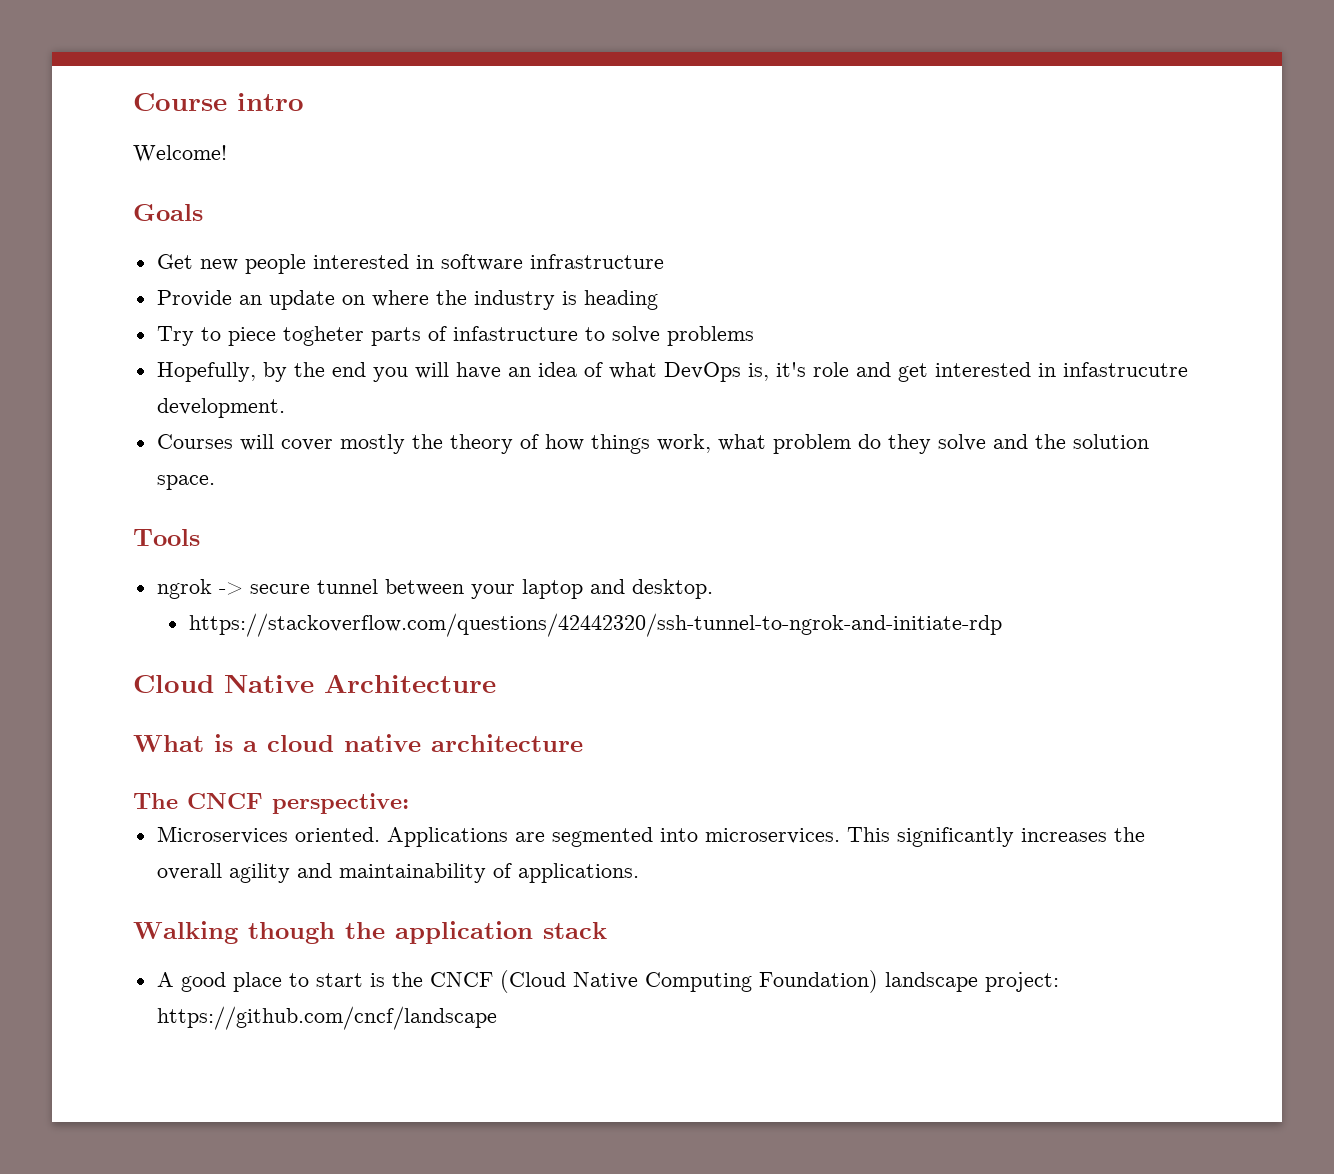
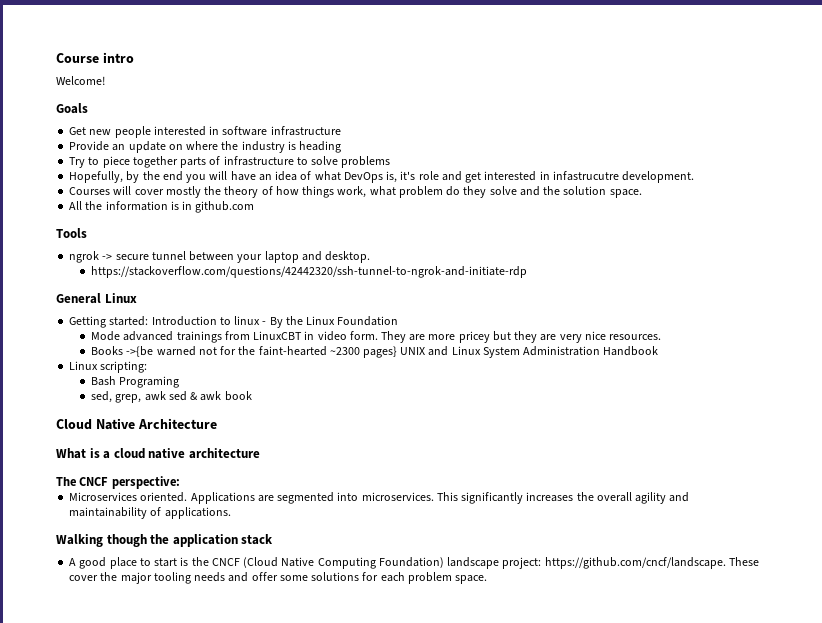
[282,326,364,346] togheter -> [132,156,178,168] together
[452,326,578,341] infastructure -> [223,156,294,166] infrastructure
(215, 482) none -> [69,201,255,213] // All the information is in github.com
(1002, 625) none -> [56,293,137,304] [69,316,399,328] [91,331,662,343] [91,346,659,358] [69,361,148,373] [91,376,180,388] [91,391,252,403] // General Linux // Getting started: Introduction to linux - By the Linux Foundation // Mode advanced trainings from LinuxCBT in video form. They are more pricey but they are very nice resources. // Books ->{be warned not for the faint-hearted ~2300 pages} UNIX and Linux System Administration Handbook // Linux scripting: // Bash Programing // sed, grep, awk sed & awk book
[156,1006,497,1030] https://github.com/cncf/landscape -> [544,557,759,569] [69,572,488,584] https://github.com/cncf/landscape. These cover the major tooling needs and offer some solutions for each problem space.

